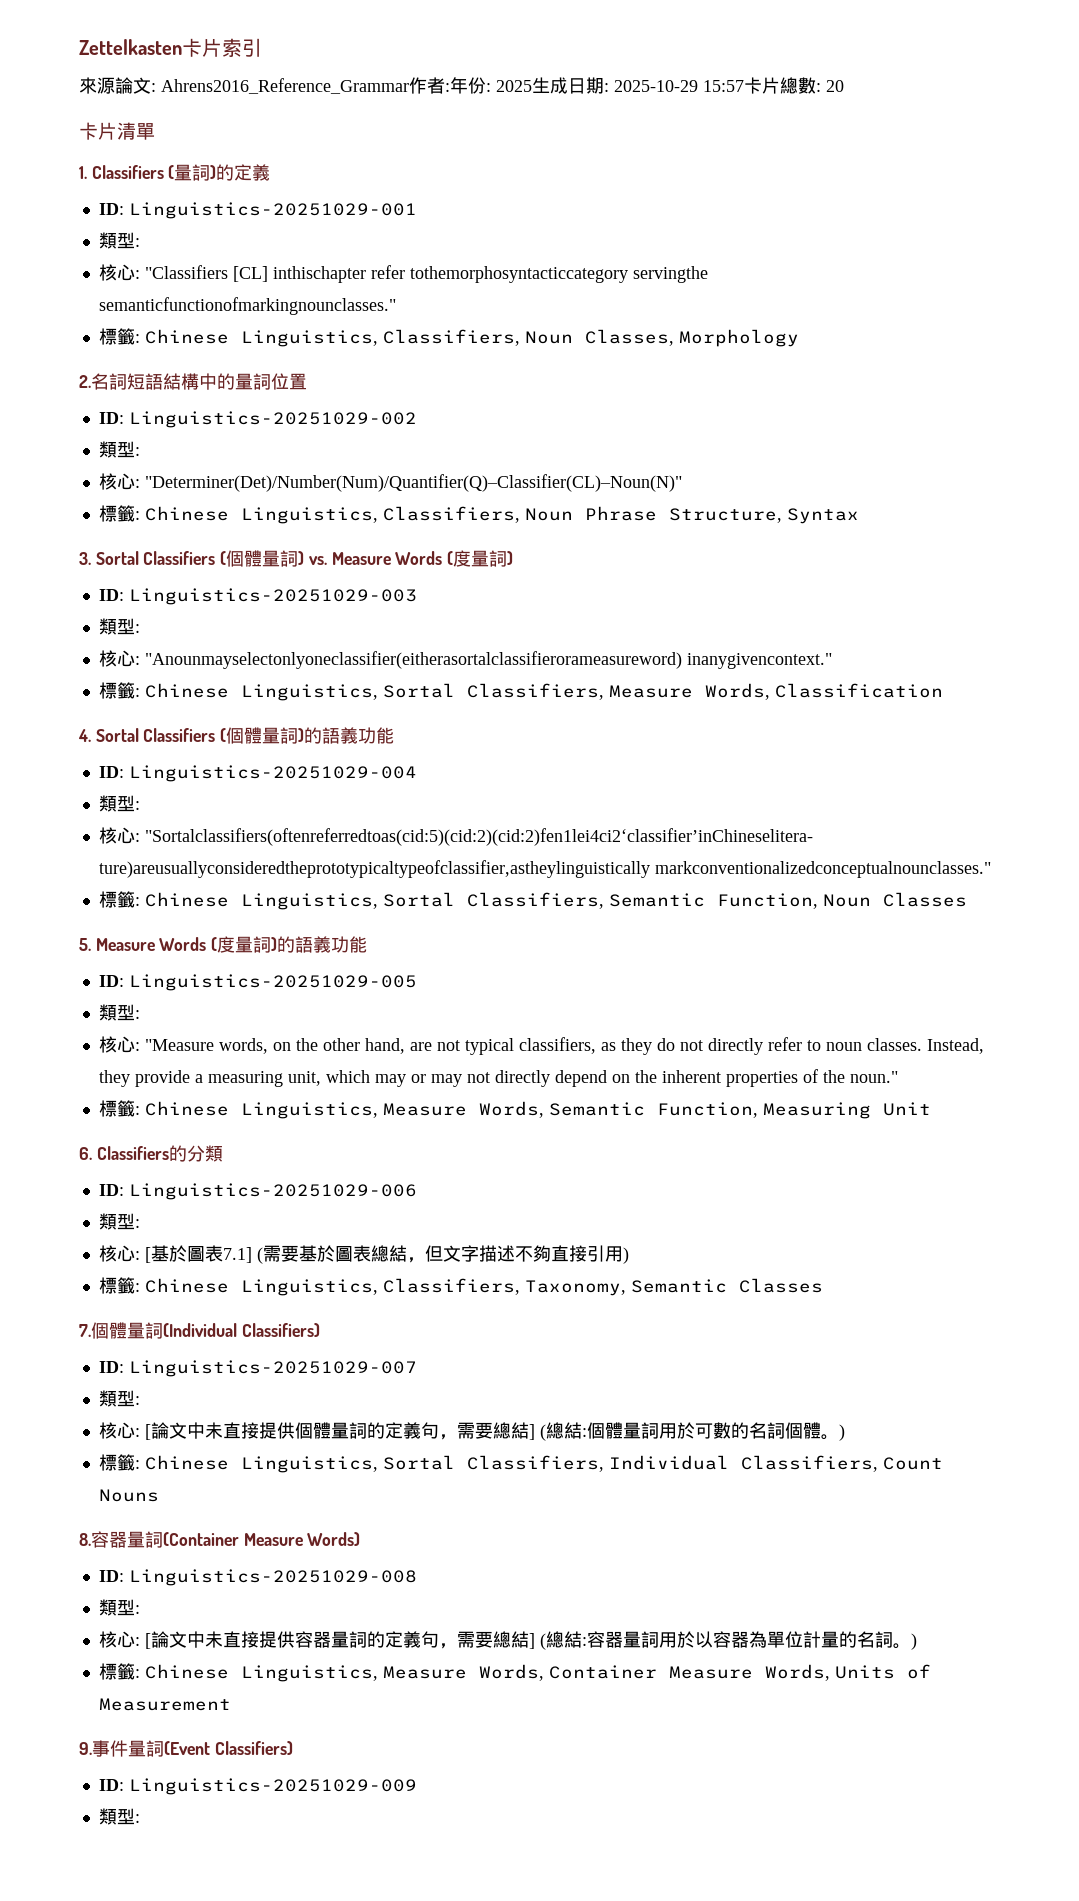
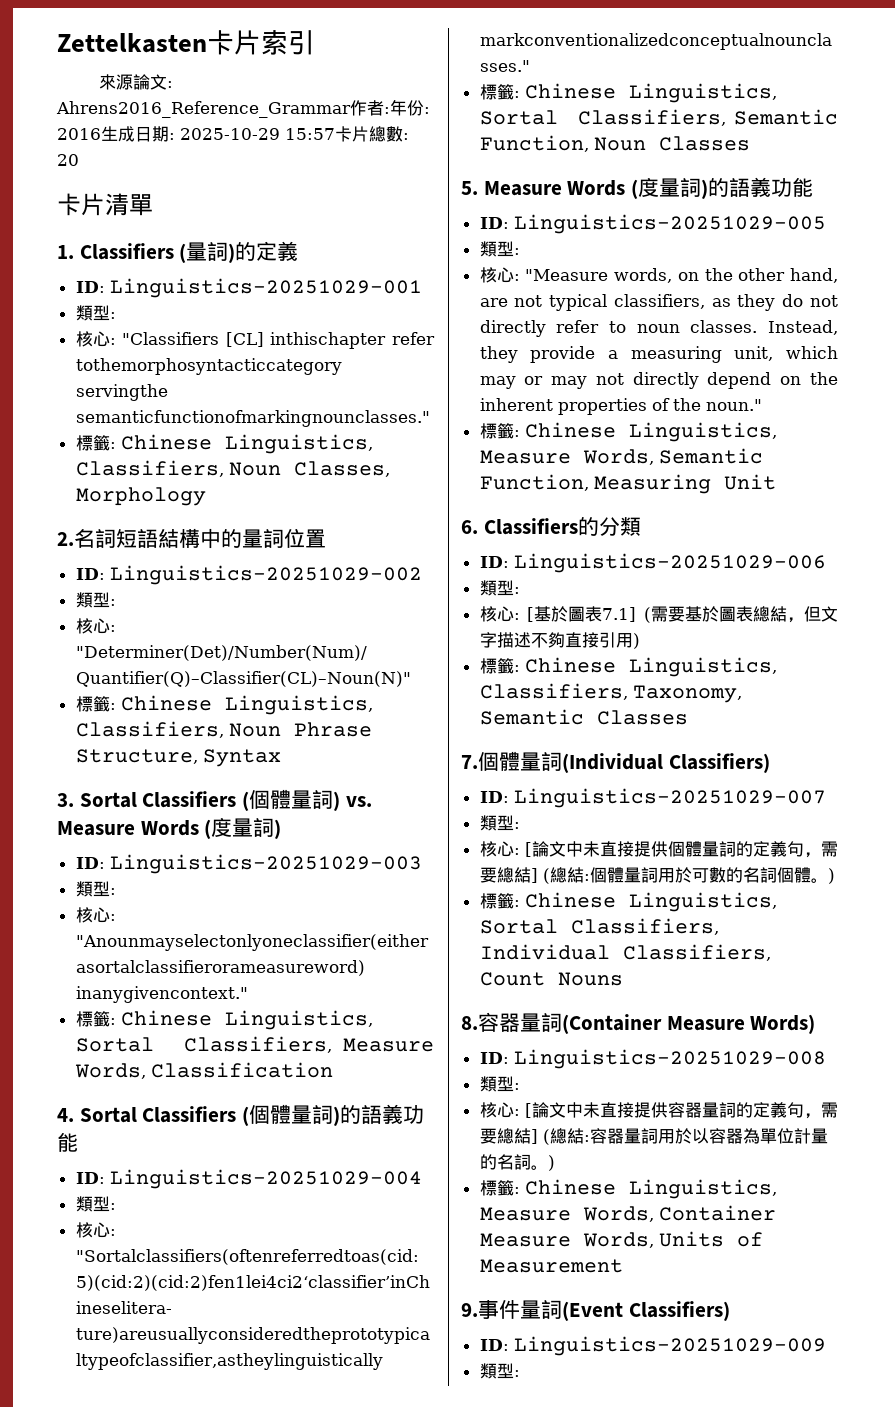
[496,80,532,92] 2025 -> [57,128,101,140] 2016

